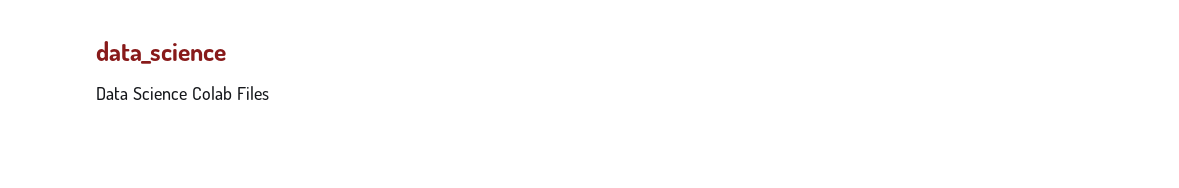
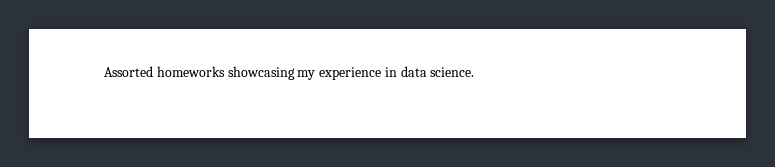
[96,41,226,64] [96,86,269,100] data_science // Data Science Colab Files -> [104,66,475,80] Assorted homeworks showcasing my experience in data science.

